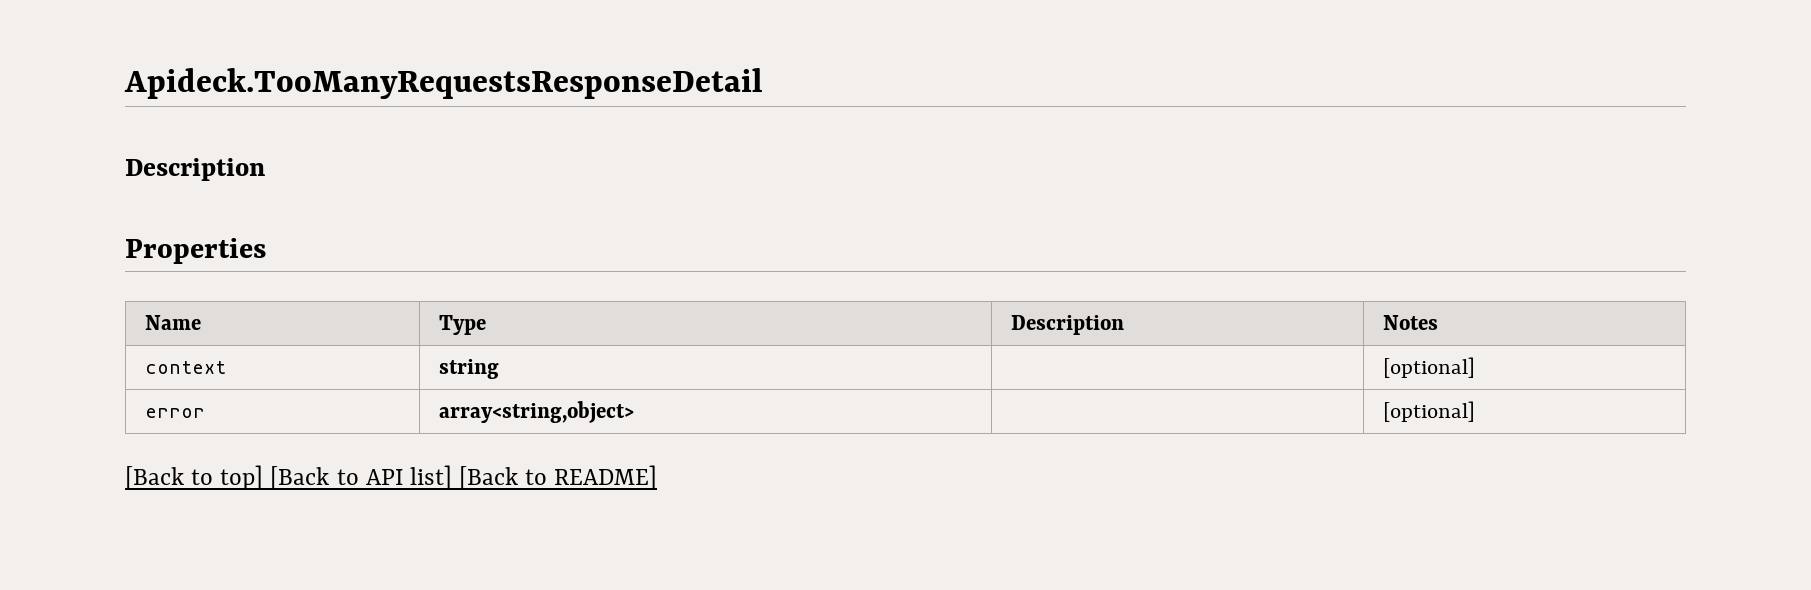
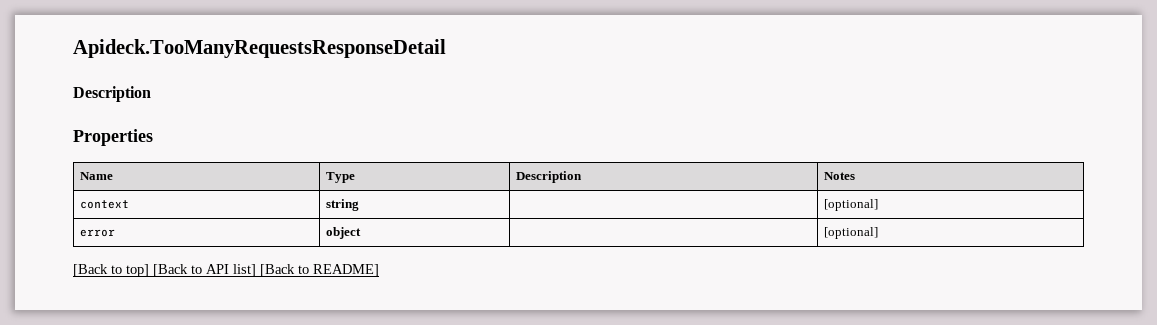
[438,401,634,423] array<string,object> -> [326,227,362,239] object

